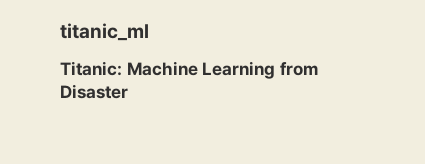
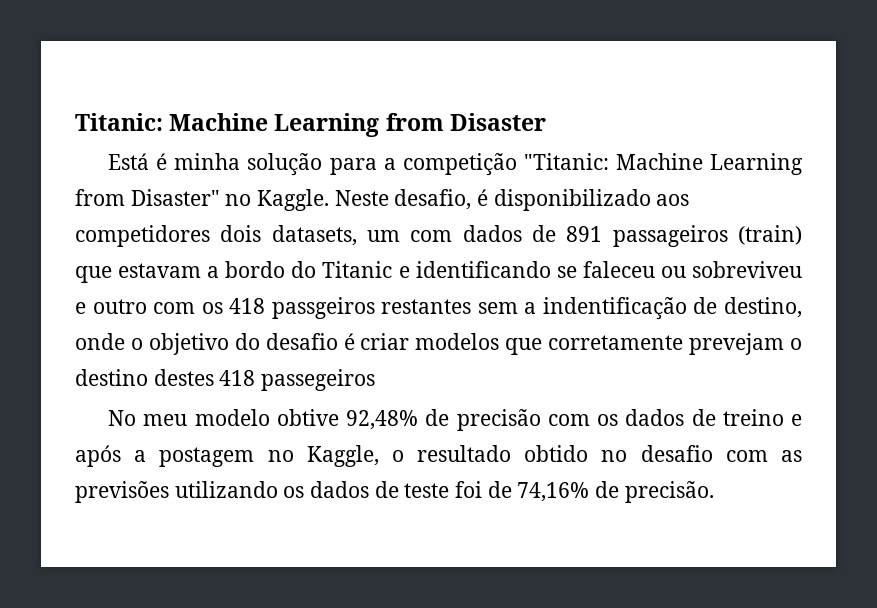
[60,23,149,41] titanic_ml // -> (75, 122) none
(128, 91) none -> [108,153,803,176] [75,189,690,211] [75,225,802,247] [75,261,802,283] [75,297,802,320] [75,333,802,355] [75,369,376,391] [108,409,802,431] [75,445,802,467] [75,481,714,503] // Está é minha solução para a competição "Titanic: Machine Learning from Disaster" no Kaggle. Neste desafio, é disponibilizado aos competidores dois datasets, um com dados de 891 passageiros (train) que estavam a bordo do Titanic e identificando se faleceu ou sobreviveu e outro com os 418 passgeiros restantes sem a indentificação de destino, onde o objetivo do desafio é criar modelos que corretamente prevejam o destino destes 418 passegeiros // No meu modelo obtive 92,48% de precisão com os dados de treino e após a postagem no Kaggle, o resultado obtido no desafio com as previsões utilizando os dados de teste foi de 74,16% de precisão.

